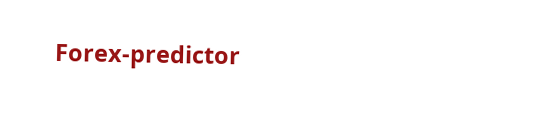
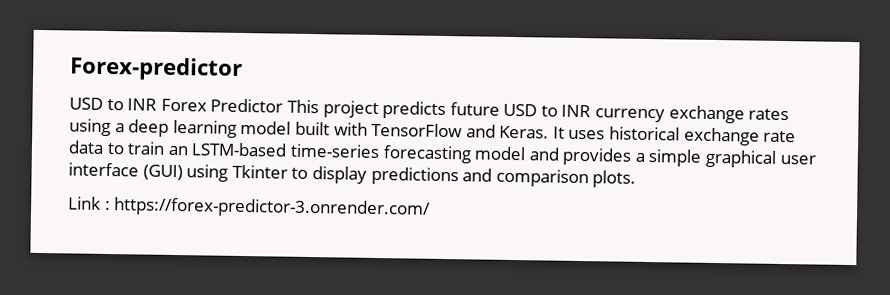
(241, 56) none -> [69,97,790,124] [69,118,797,146] [68,140,816,168] [68,162,637,188] [68,196,432,219] // USD to INR Forex Predictor This project predicts future USD to INR currency exchange rates using a deep learning model built with TensorFlow and Keras. It uses historical exchange rate data to train an LSTM-based time-series forecasting model and provides a simple graphical user interface (GUI) using Tkinter to display predictions and comparison plots. // Link : https://forex-predictor-3.onrender.com/

